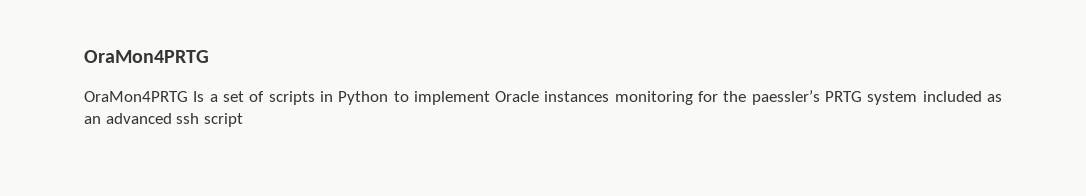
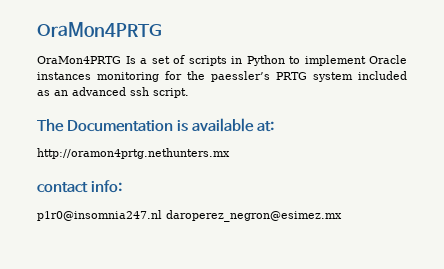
[203,113,243,127] script -> [153,88,189,98] [37,118,275,132] [37,148,230,159] [37,180,123,193] [37,210,342,222] script. // The Documentation is available at: // http://oramon4prtg.nethunters.mx // contact info: // p1r0@insomnia247.nl daroperez_negron@esimez.mx

